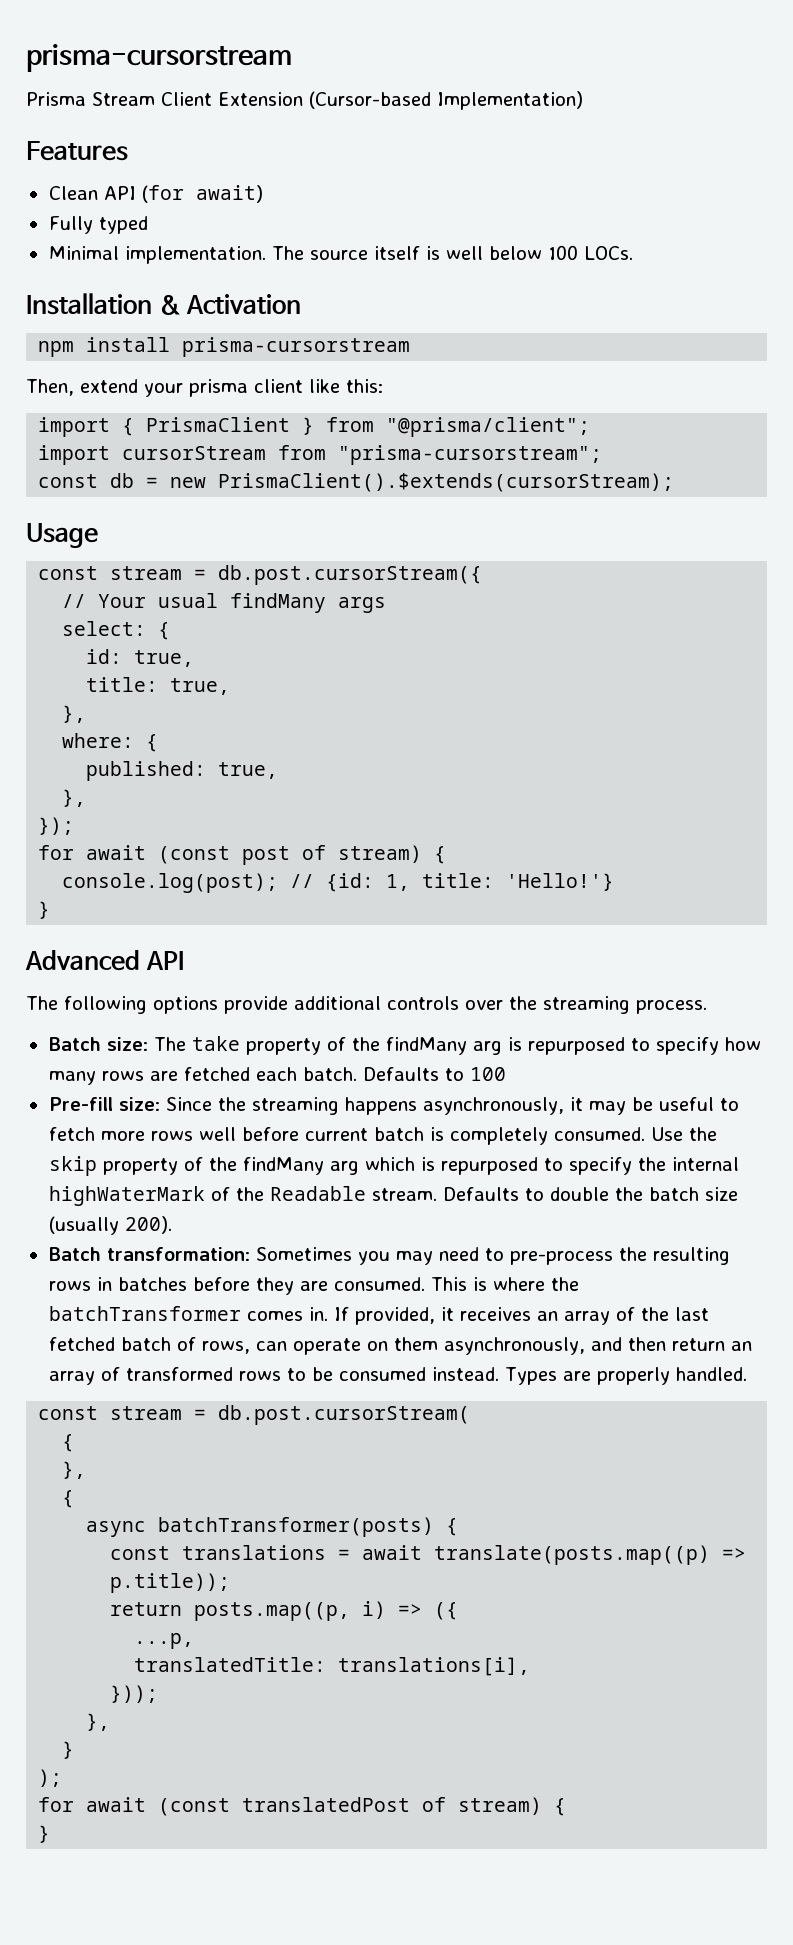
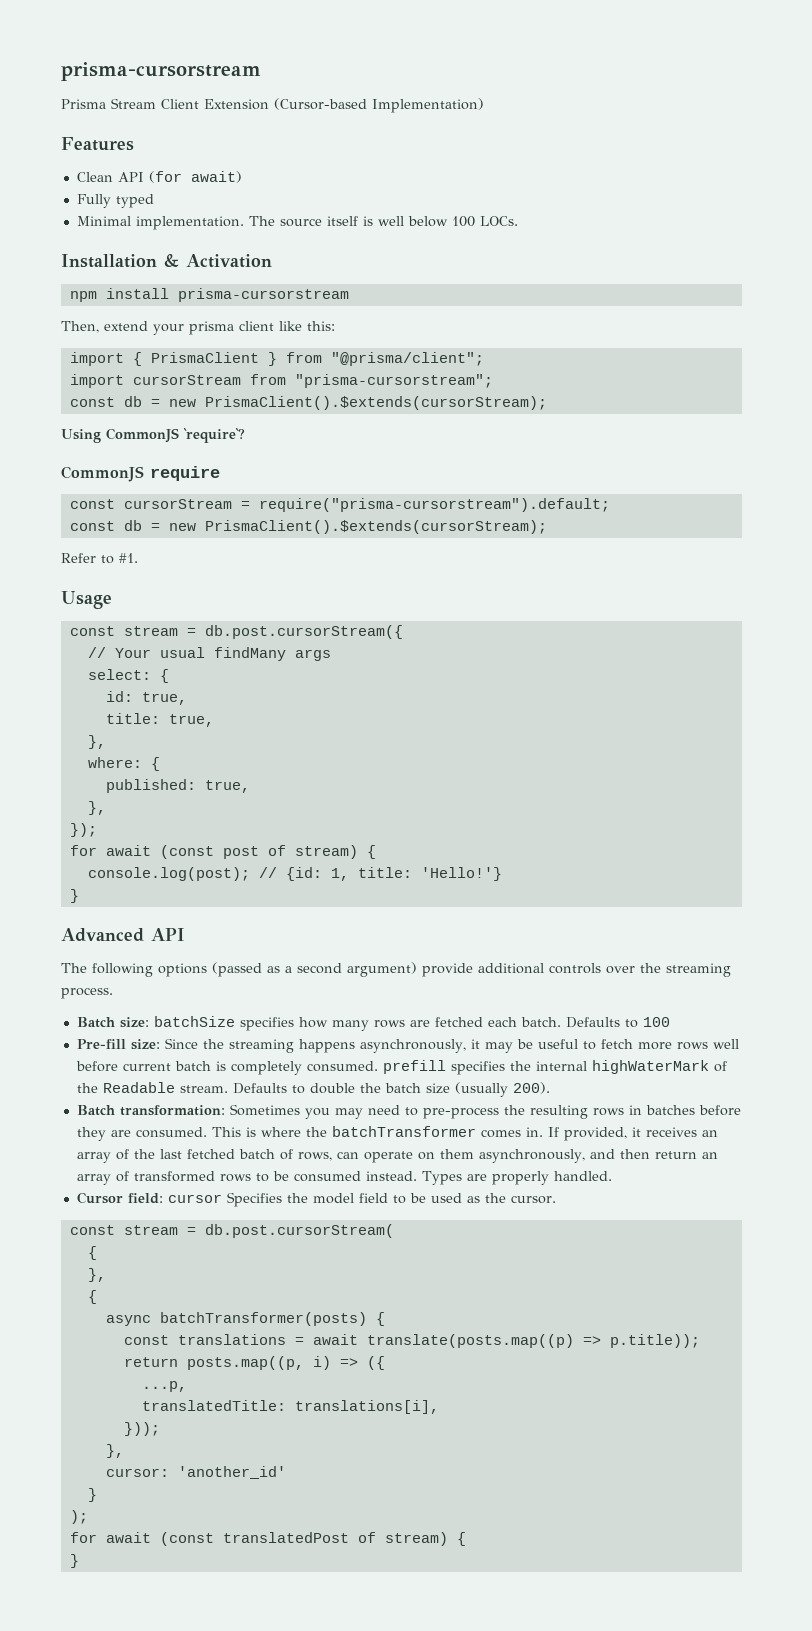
(675, 482) none -> [61,428,245,443] [61,466,220,482] [69,498,610,512] [69,520,547,534] [61,553,138,564] // Using CommonJS `require`? // CommonJS require // const cursorStream = require("prisma-cursorstream").default; // const db = new PrismaClient().$extends(cursorStream); // Refer to #1.
(218, 1005) none -> [212,962,417,977] (passed as a second argument)
[153,1036,719,1055] The take property of the findMany arg is repurposed to specify -> [153,1016,294,1031] batchSize specifies
[650,1127,717,1141] [48,1156,632,1176] Use the skip property of the findMany arg which is repurposed to specify -> [382,1060,505,1075] prefill specifies
(747, 1374) none -> [76,1192,556,1207] // Cursor field: cursor Specifies the model field to be used as the cursor.
(111, 1722) none -> [105,1466,286,1479] // cursor: 'another_id'

